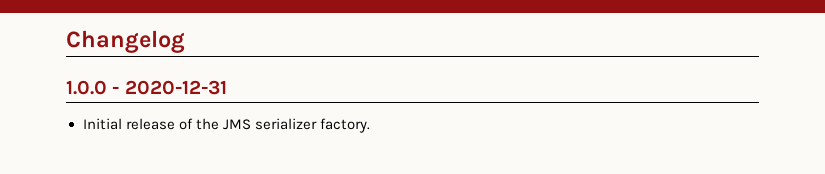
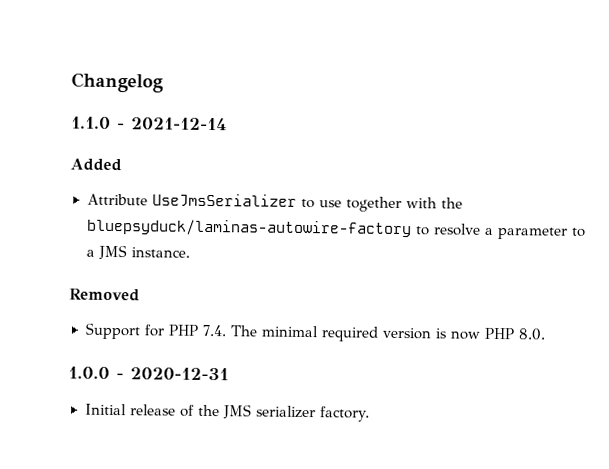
(185, 41) none -> [71,116,227,131] [70,158,122,172] [86,193,463,213] [85,218,586,240] [85,244,190,261] [69,288,140,302] [84,322,546,342] // 1.1.0 - 2021-12-14 // Added // Attribute UseJmsSerializer to use together with the bluepsyduck/laminas-autowire-factory to resolve a parameter to a JMS instance. // Removed // Support for PHP 7.4. The minimal required version is now PHP 8.0.

